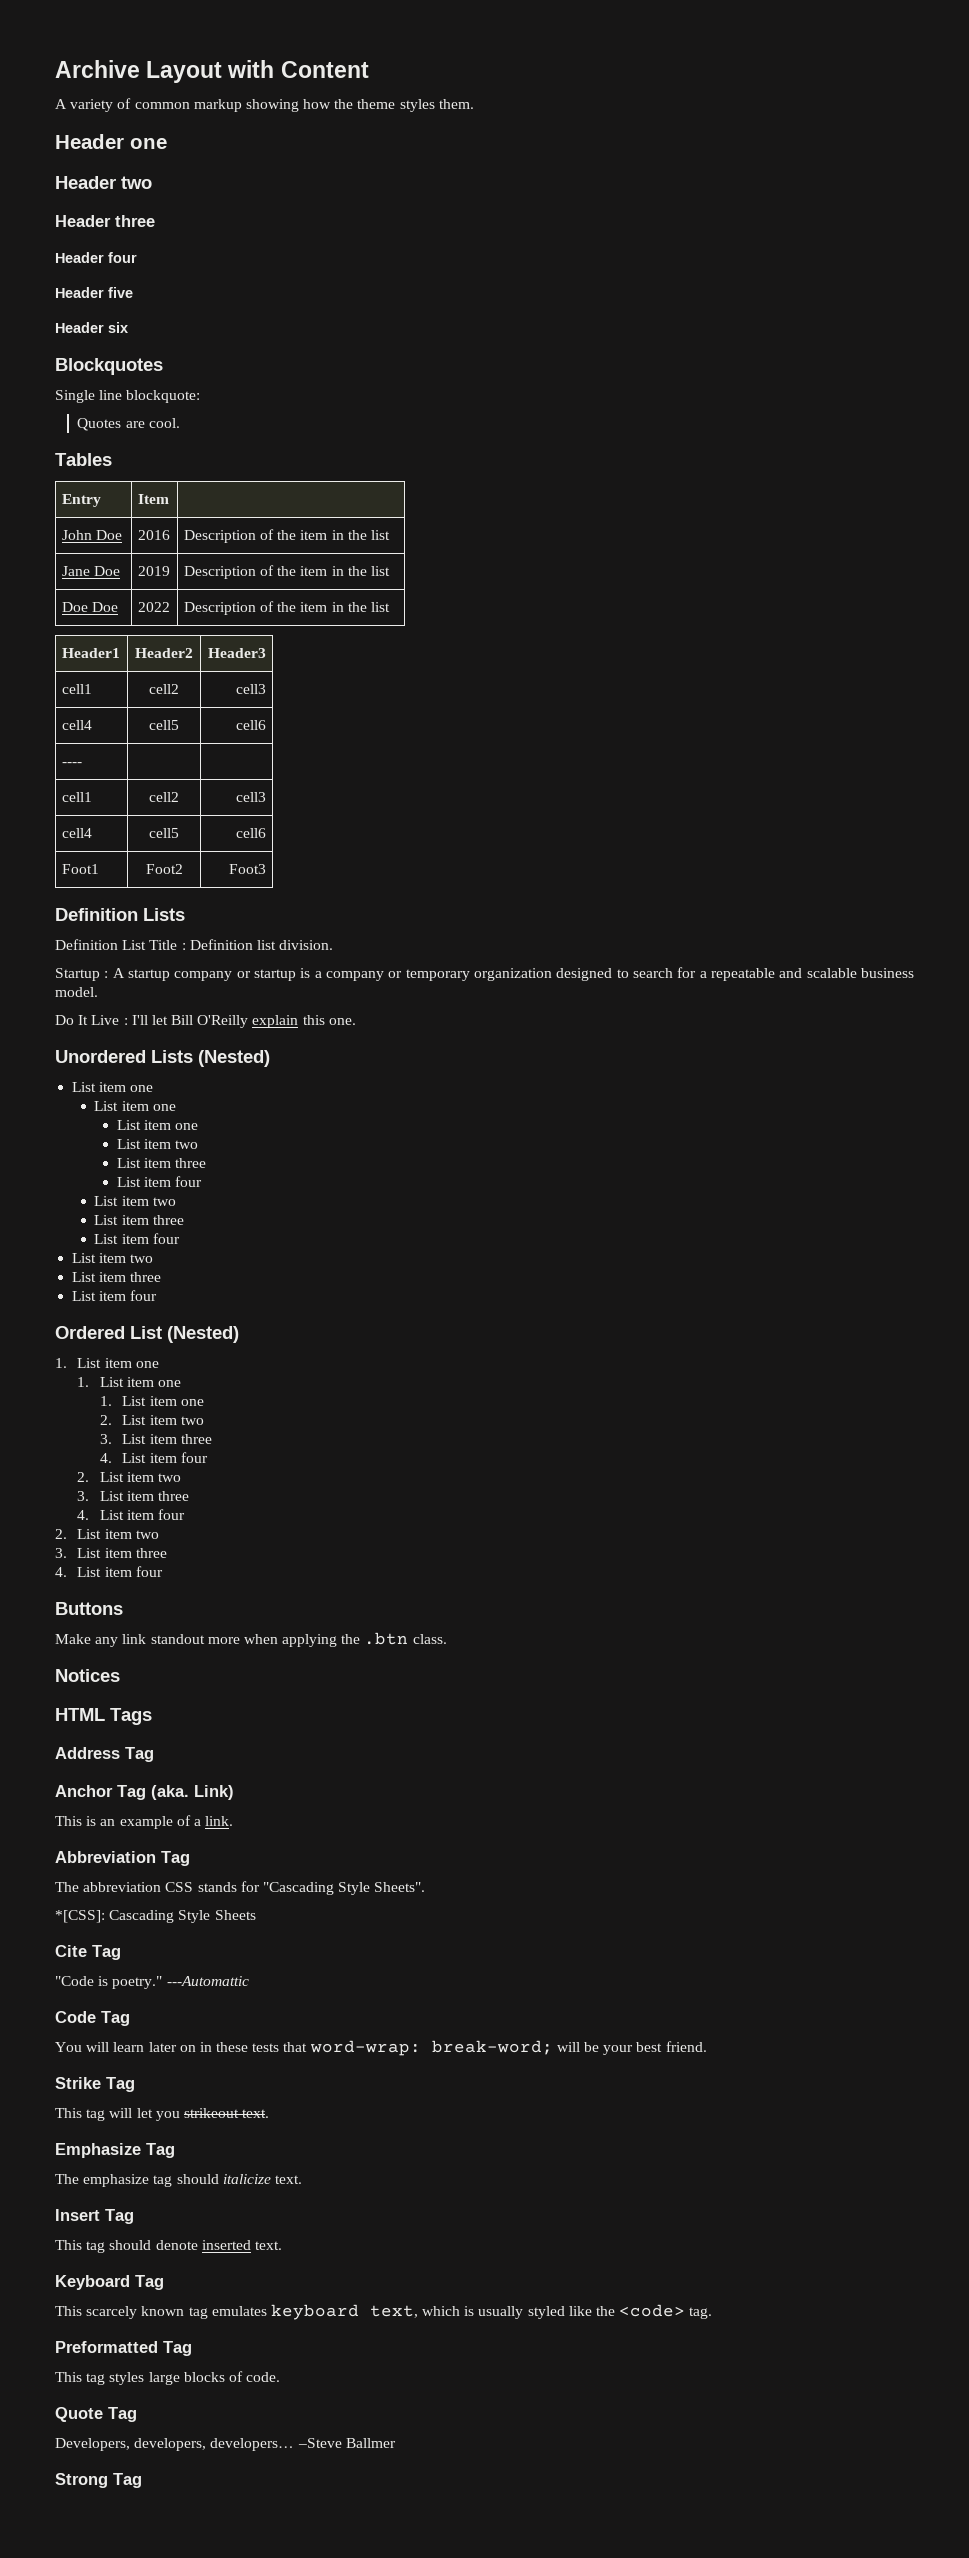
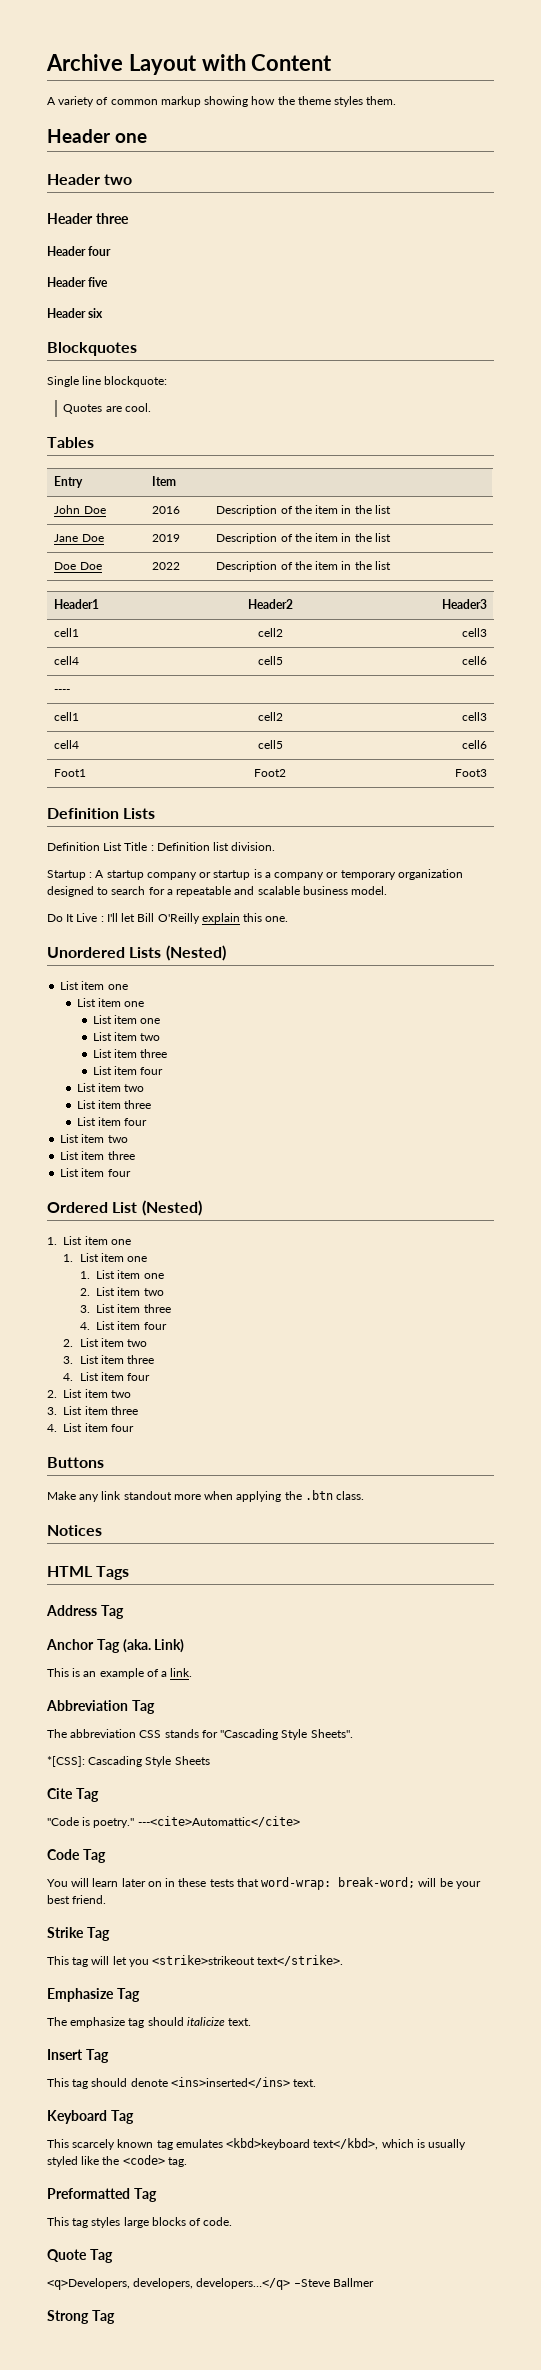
[166,1976,249,1986] ---Automattic -> [137,1816,300,1827] ---<cite>Automattic</cite>
[183,2108,270,2118] strikeout text. -> [152,1955,344,1966] <strike>strikeout text</strike>.
[201,2240,251,2250] inserted -> [170,2077,290,2088] <ins>inserted</ins>
[270,2304,418,2320] keyboard text, -> [226,2138,379,2150] <kbd>keyboard text</kbd>,
[55,2438,295,2451] Developers, developers, developers… -> [47,2278,291,2290] <q>Developers, developers, developers…</q>

